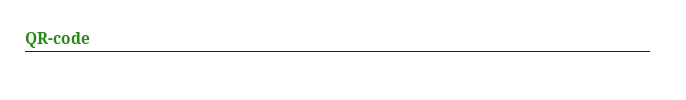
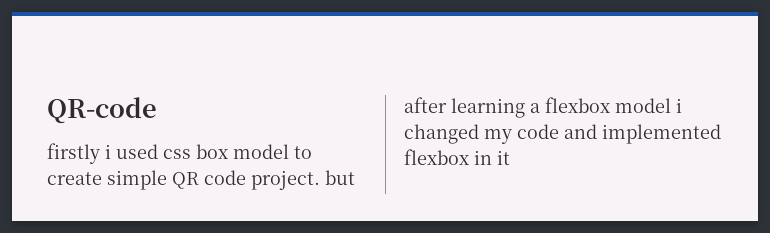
(90, 40) none -> [47,143,312,164] [47,170,355,190] [404,97,682,118] [404,124,721,144] [404,149,510,165] // firstly i used css box model to create simple QR code project. but after learning a flexbox model i changed my code and implemented flexbox in it

